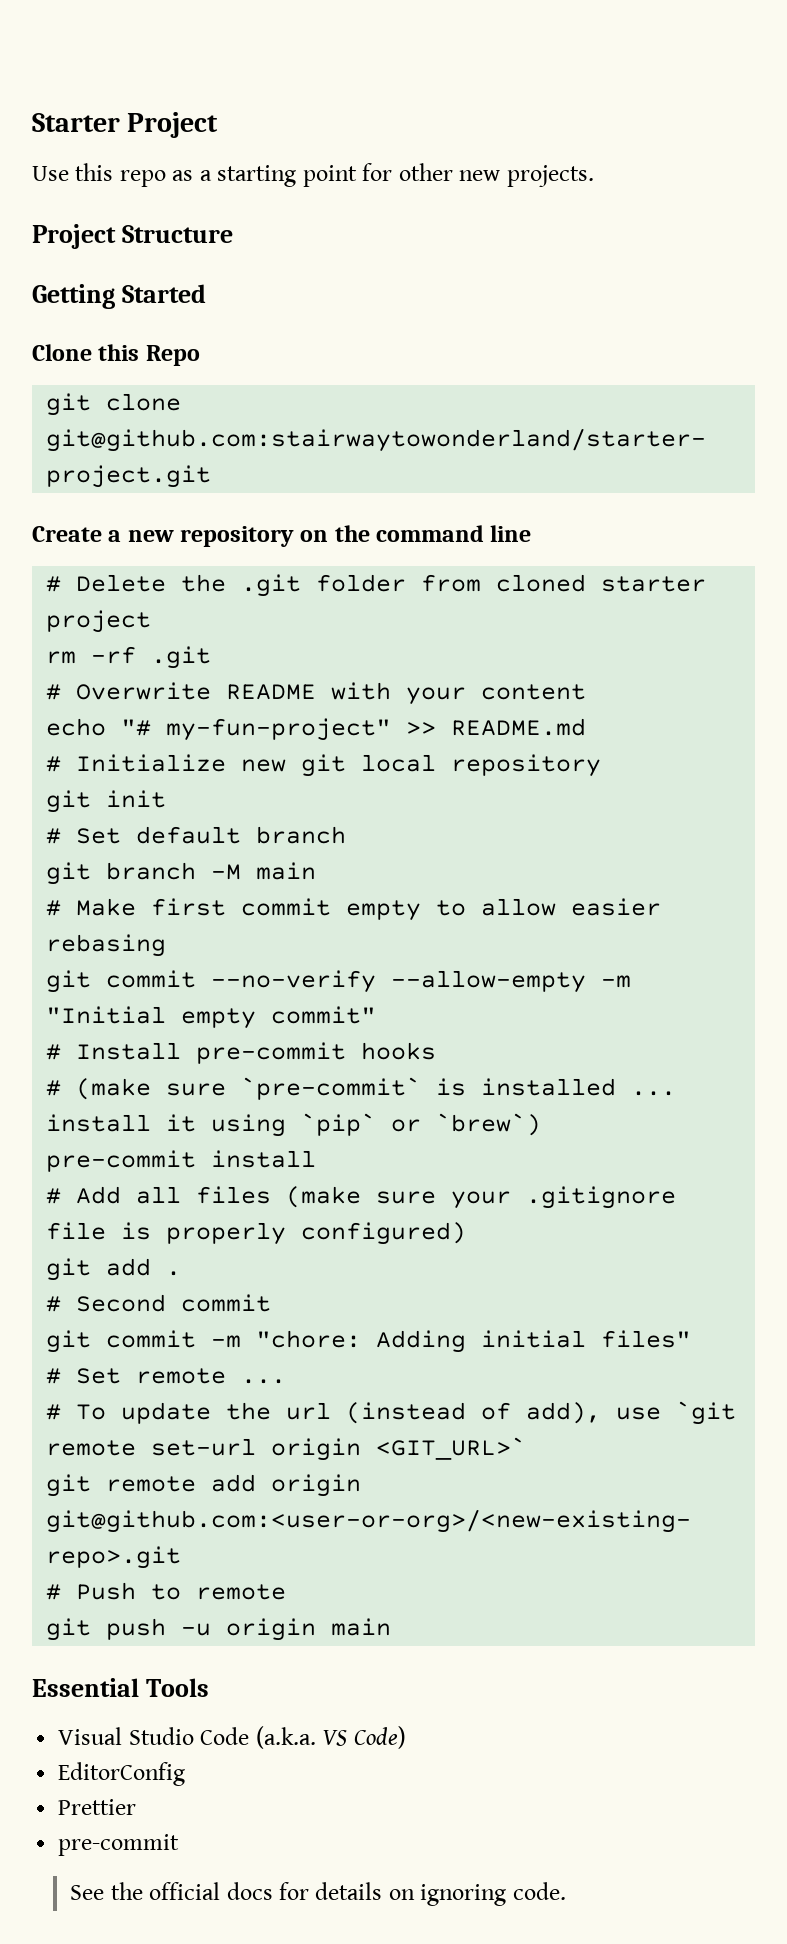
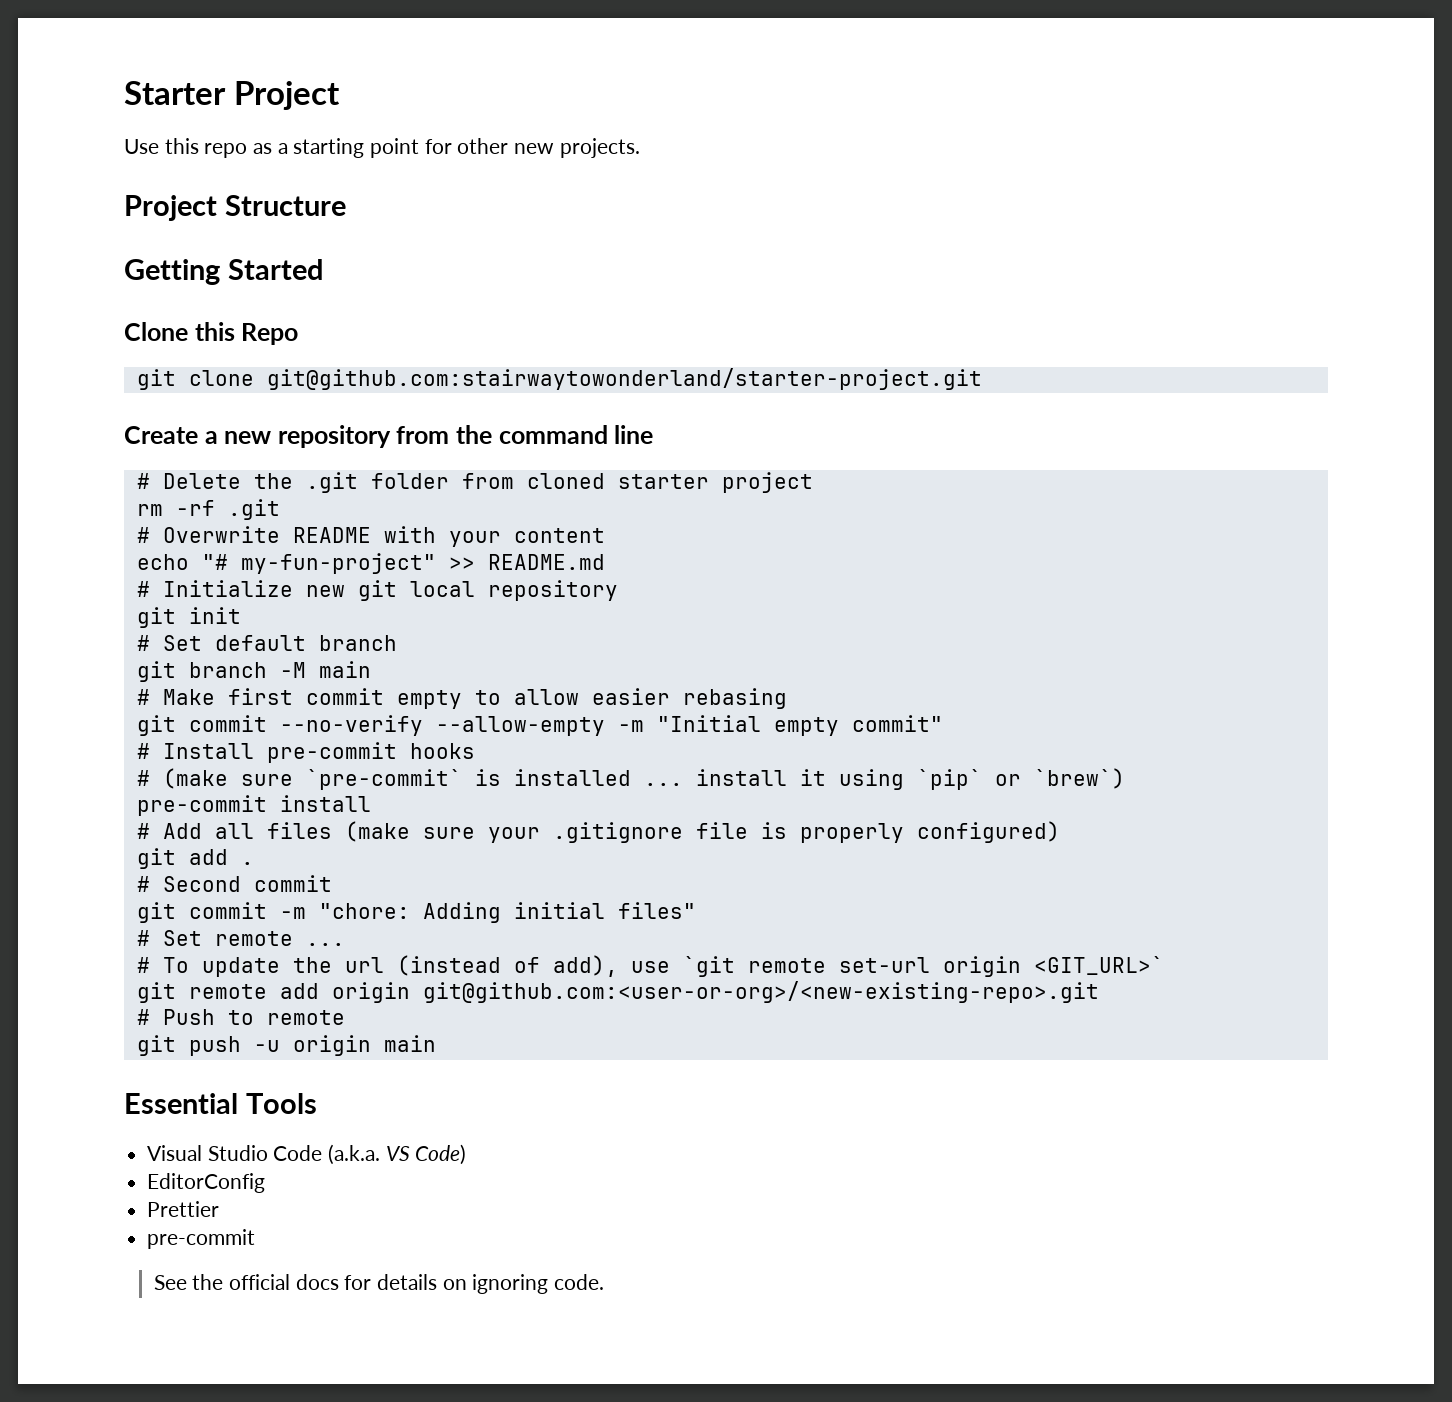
[300,530,329,542] on -> [396,426,450,444] from

